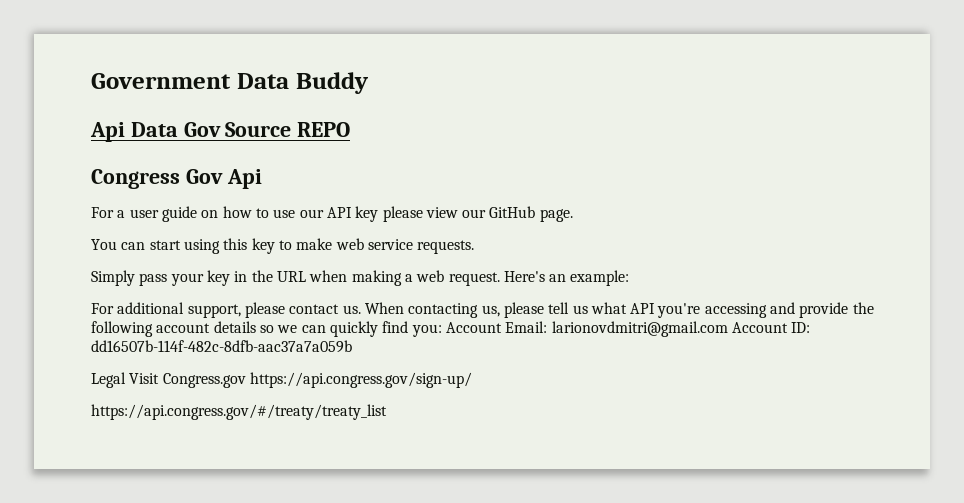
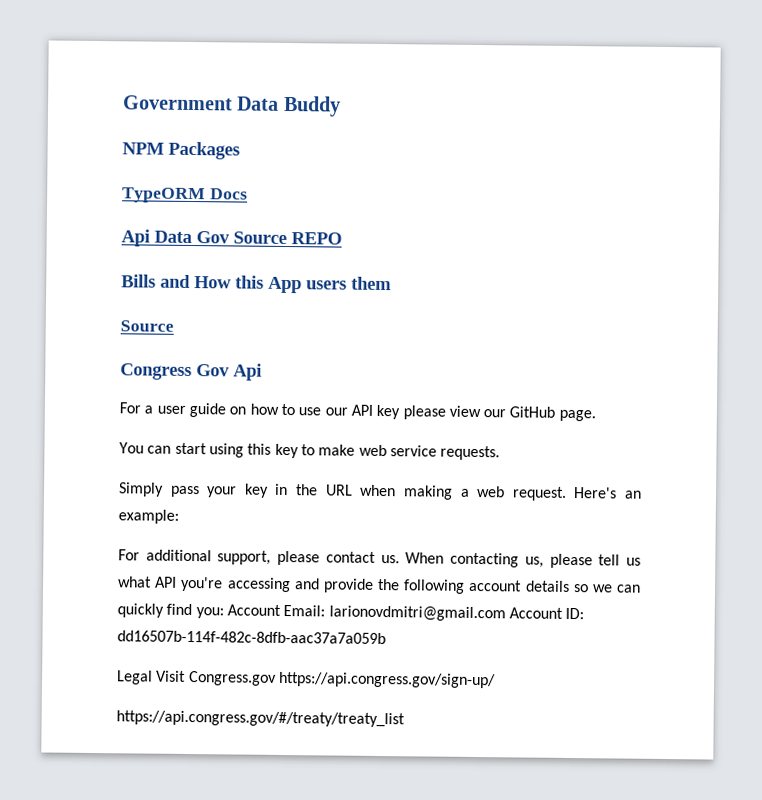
(369, 83) none -> [122,141,240,160] [122,187,248,204] // NPM Packages // TypeORM Docs
(351, 129) none -> [121,274,392,294] [120,320,174,332] // Bills and How this App users them // Source

